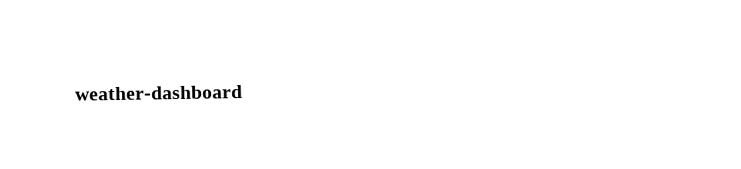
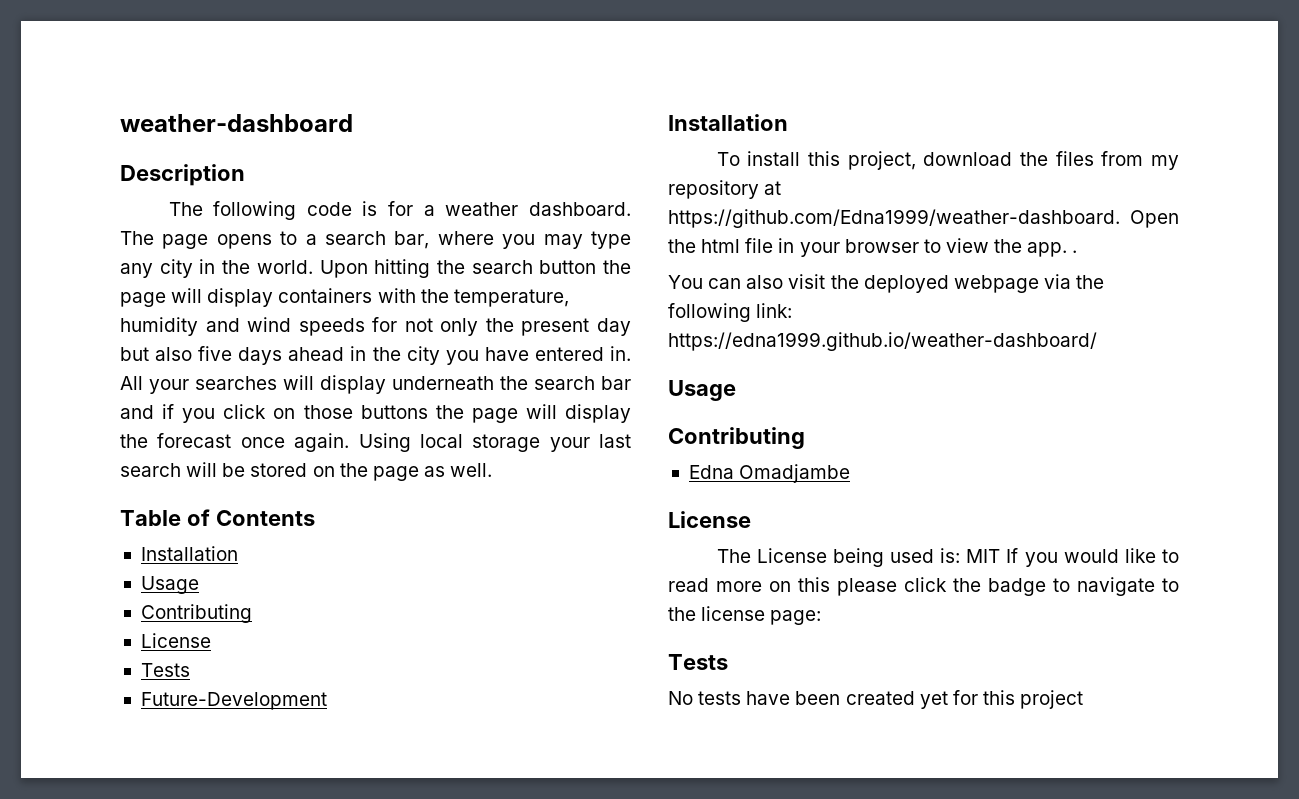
(243, 93) none -> [120,164,245,186] [168,201,632,220] [120,231,631,249] [120,259,631,278] [120,288,569,307] [120,317,631,336] [120,346,631,365] [120,375,631,394] [120,404,632,423] [120,433,631,452] [120,462,493,481] [120,509,315,526] [140,546,238,561] [140,576,199,594] [140,604,252,623] [140,633,211,648] [140,663,190,677] [140,692,327,710] [668,114,788,131] [716,151,1179,170] [668,180,782,199] [668,209,1179,228] [668,238,1078,257] [668,274,1105,293] [668,303,793,322] [668,332,1097,351] [668,380,736,401] [668,427,805,449] [688,464,851,483] [668,511,751,528] [716,548,1179,567] [668,577,1179,596] [668,606,822,625] [668,654,728,670] [668,690,1084,709] // Description // The following code is for a weather dashboard. The page opens to a search bar, where you may type any city in the world. Upon hitting the search button the page will display containers with the temperature, humidity and wind speeds for not only the present day but also five days ahead in the city you have entered in. All your searches will display underneath the search bar and if you click on those buttons the page will display the forecast once again. Using local storage your last search will be stored on the page as well. // Table of Contents // Installation // Usage // Contributing // License // Tests // Future-Development // Installation // To install this project, download the files from my repository at https://github.com/Edna1999/weather-dashboard. Open the html file in your browser to view the app. . // You can also visit the deployed webpage via the following link: https://edna1999.github.io/weather-dashboard/ // Usage // Contributing // Edna Omadjambe // License // The License being used is: MIT If you would like to read more on this please click the badge to navigate to the license page: // Tests // No tests have been created yet for this project

